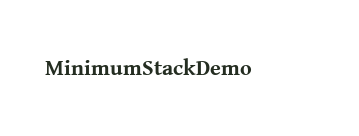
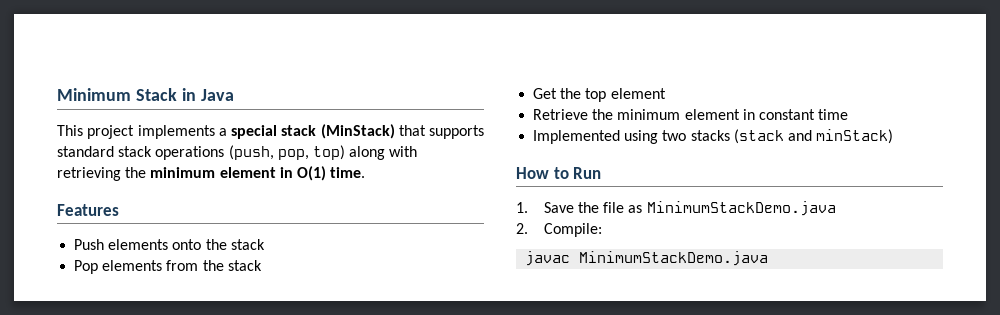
[45,58,252,75] MinimumStackDemo -> [57,88,234,101] [57,124,484,139] [57,145,418,160] [57,166,366,181] [57,204,119,216] [74,239,265,250] [74,260,262,274] [533,88,666,102] [533,109,849,120] [533,129,894,144] [516,167,602,179] [516,201,836,216] [516,223,602,237] [525,251,769,266] Minimum Stack in Java // This project implements a special stack (MinStack) that supports standard stack operations (push, pop, top) along with retrieving the minimum element in O(1) time. // Features // Push elements onto the stack // Pop elements from the stack // Get the top element // Retrieve the minimum element in constant time // Implemented using two stacks (stack and minStack) // How to Run // 1. Save the file as MinimumStackDemo.java // 2. Compile: // javac MinimumStackDemo.java

